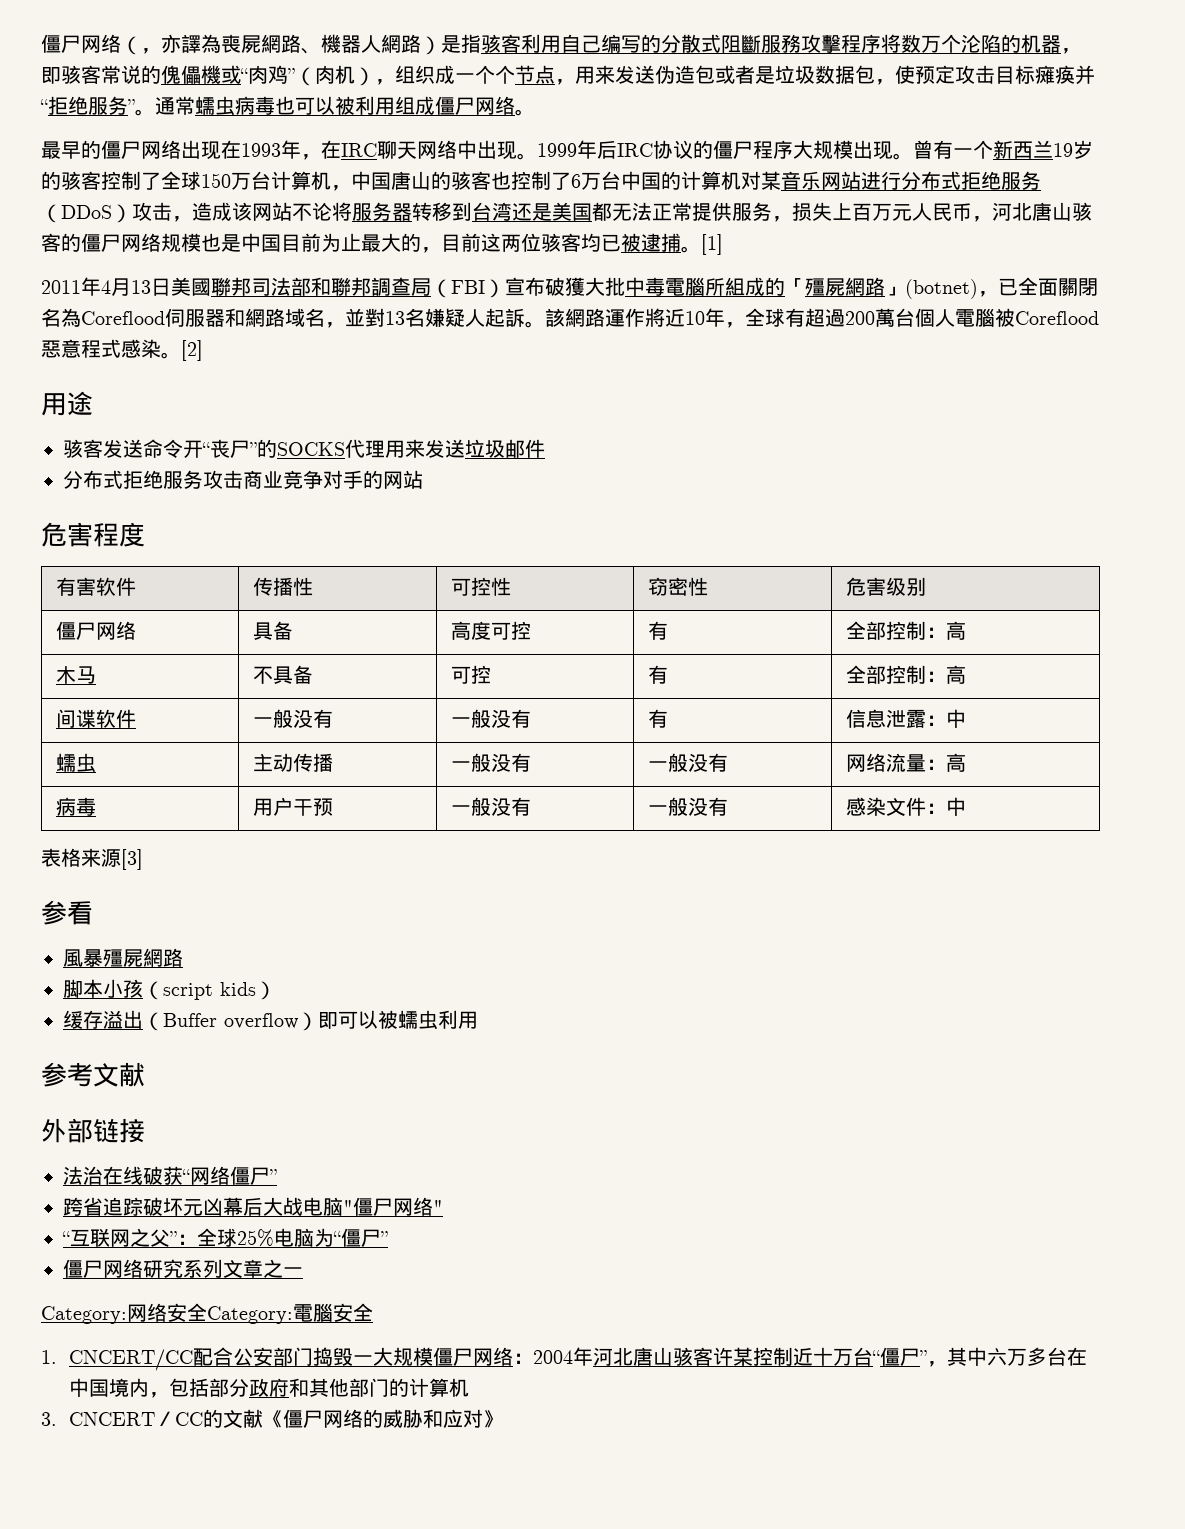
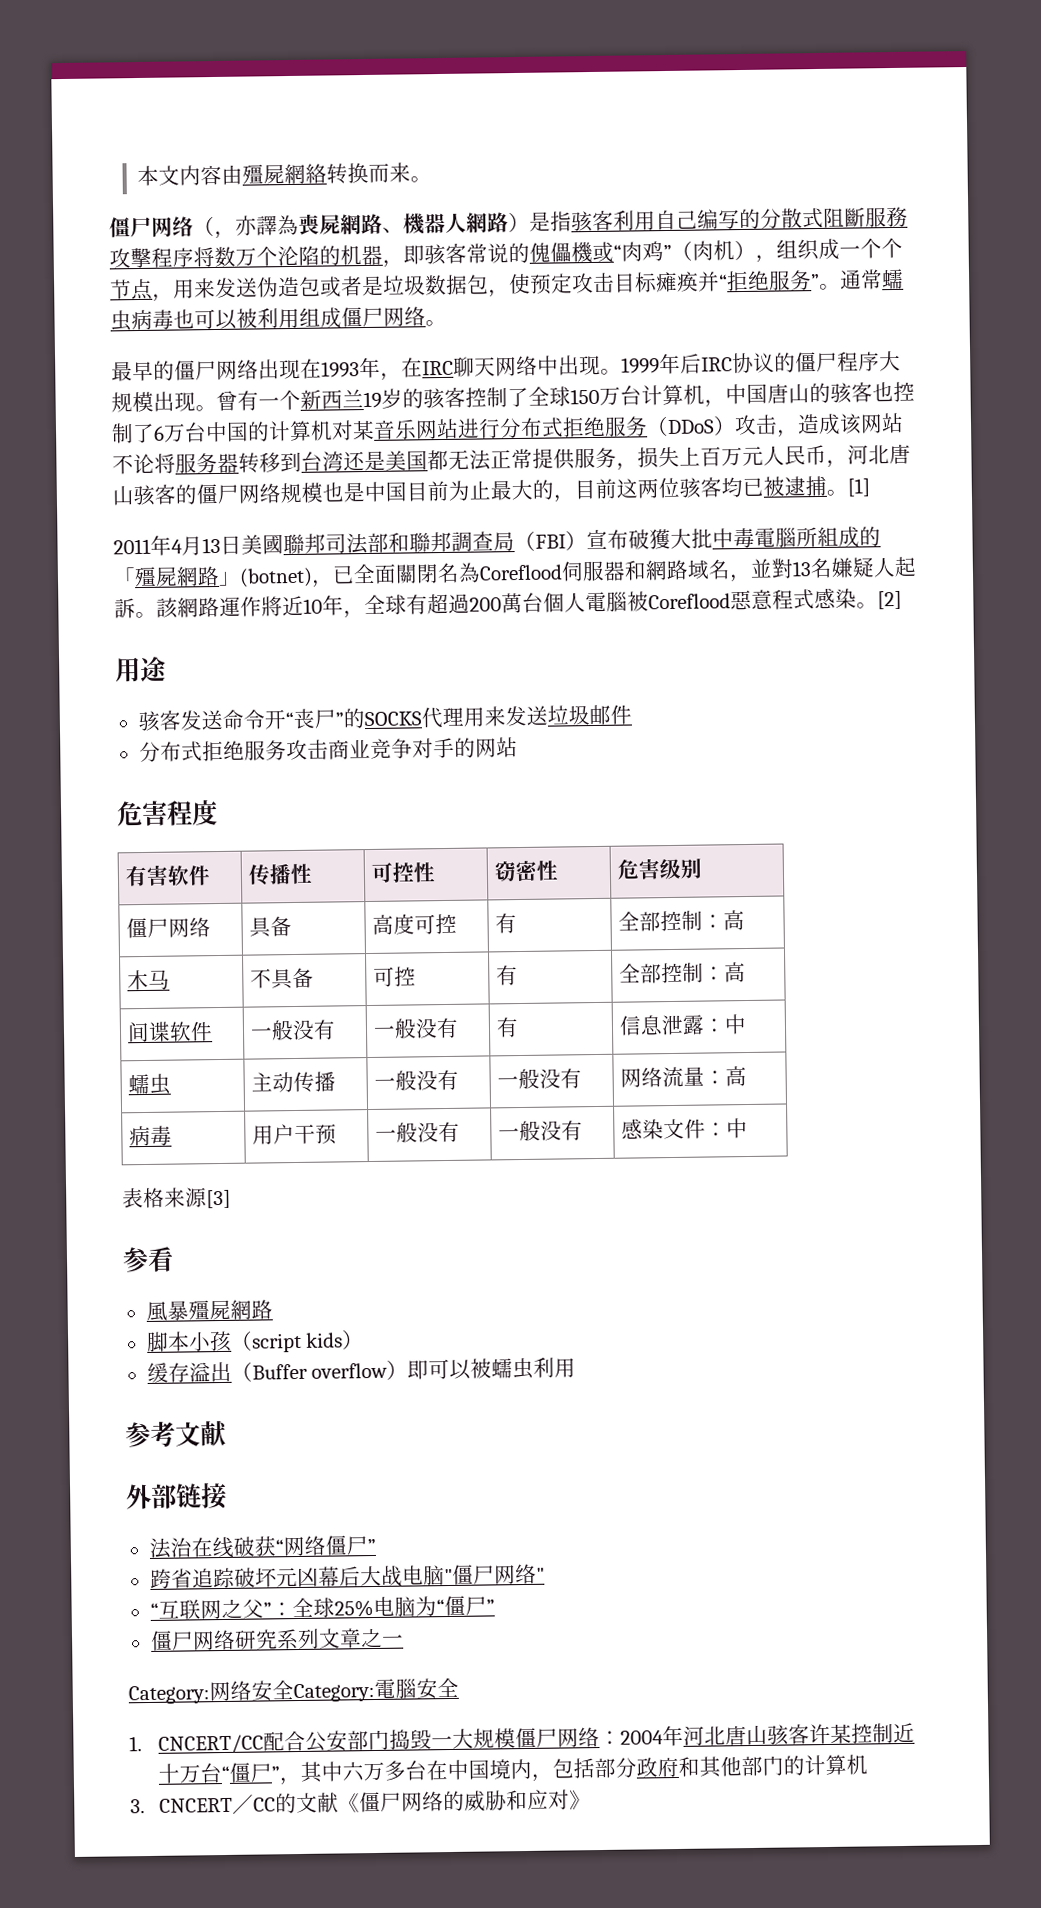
(41, 43) none -> [136,162,432,187] 本文内容由殭屍網絡转换而来。 //

